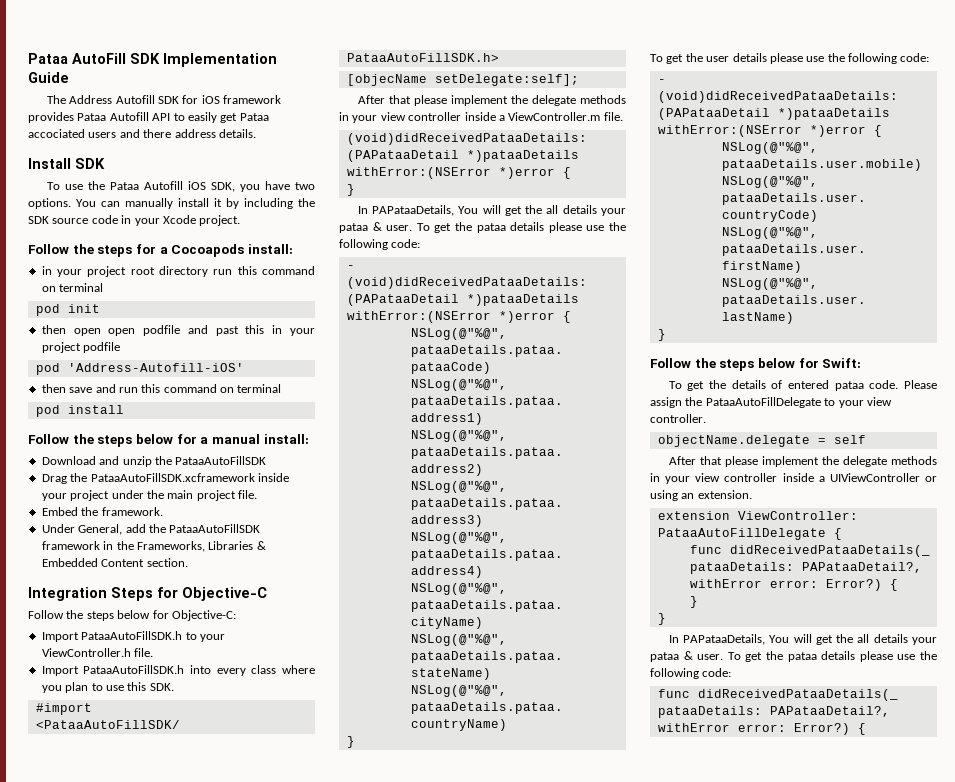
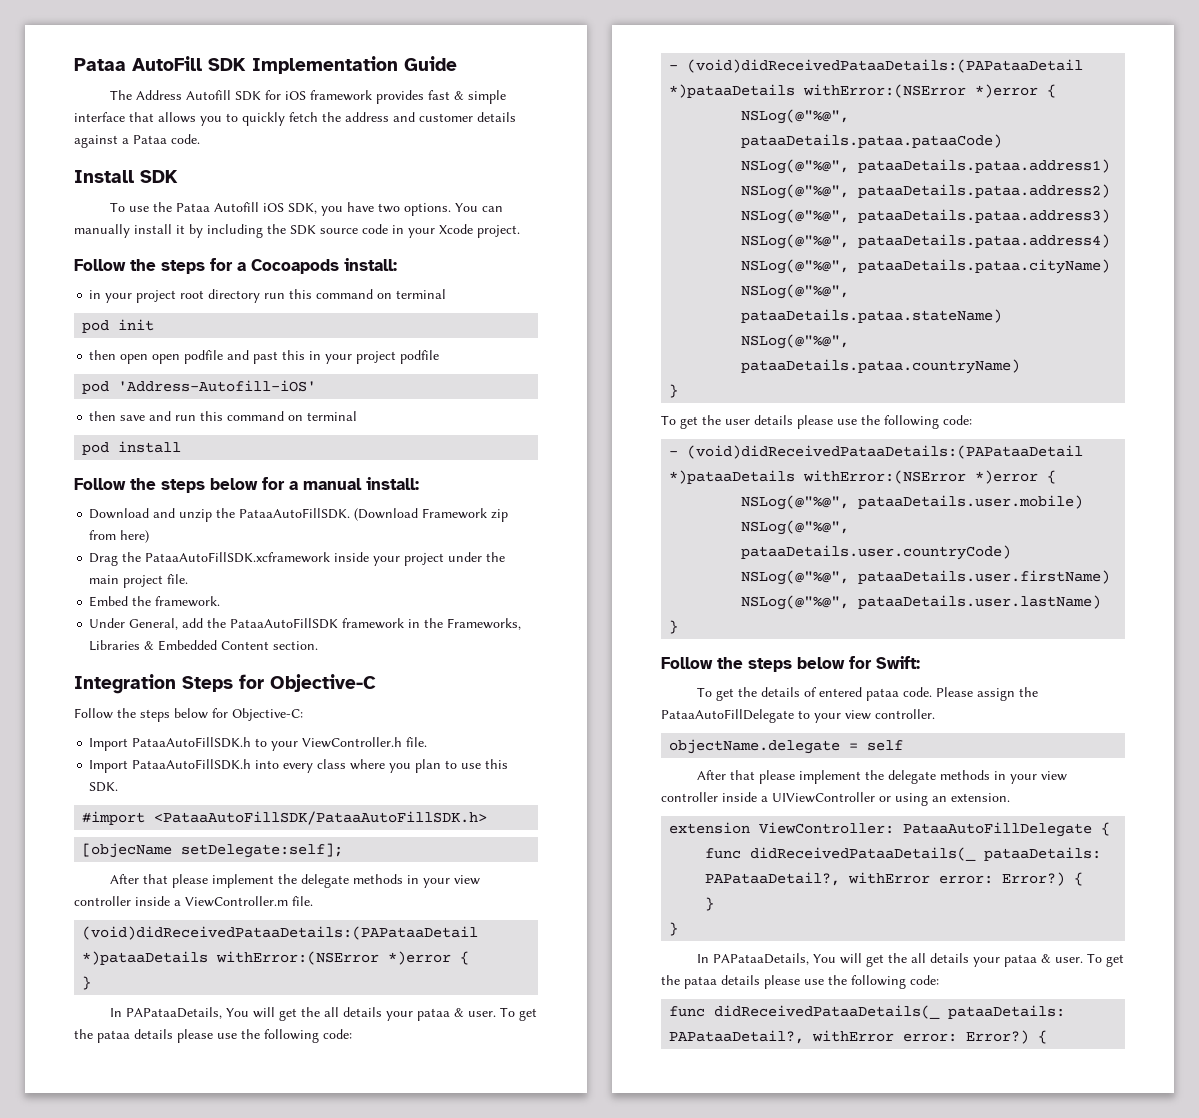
[77,112,269,123] [28,129,256,138] Pataa Autofill API to easily get Pataa accociated users and there address details. -> [427,90,506,104] [74,112,516,126] [74,134,200,148] fast & simple interface that allows you to quickly fetch the address and customer details against a Pataa code.
[175,456,267,465] PataaAutoFillSDK -> [239,508,509,522] [89,530,150,543] PataaAutoFillSDK. (Download Framework zip from here)

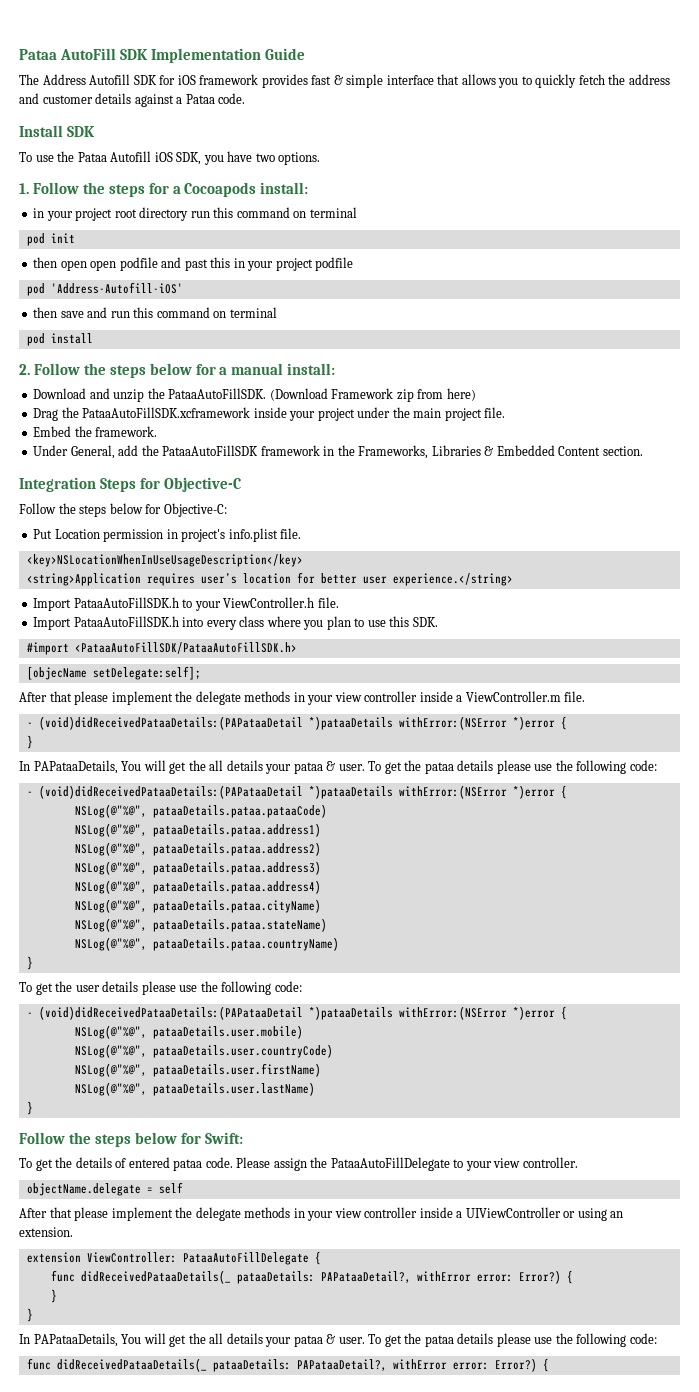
[454,203,503,212] [74,224,520,238] You can manually install it by including the SDK source code in your Xcode project. // -> [19,183,29,194] // 1.
(182, 447) none -> [19,364,30,375] 2.
(303, 714) none -> [33,528,302,542] [26,554,303,567] [26,572,513,586] // Put Location permission in project's info.plist file. // <key>NSLocationWhenInUseUsageDescription</key> // <string>Application requires user’s location for better user experience.</string>
(313, 901) none -> [26,722,33,727] -

